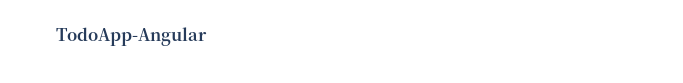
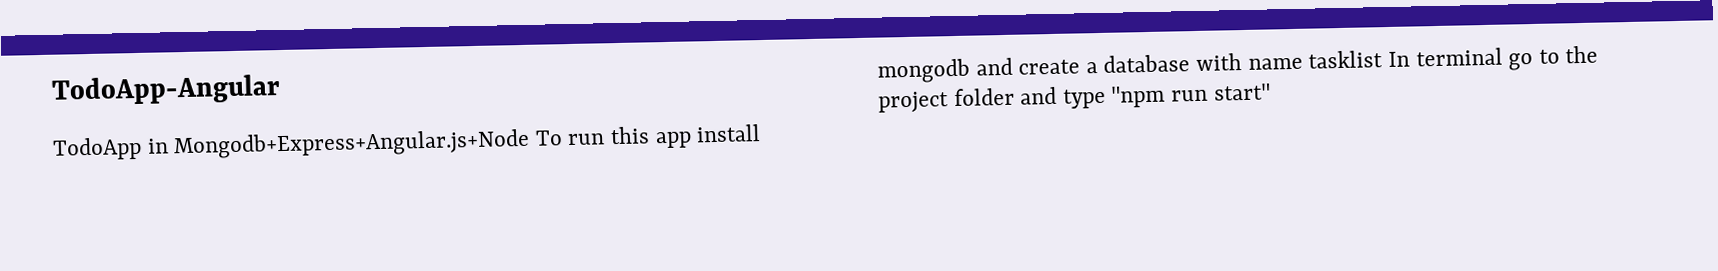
(207, 36) none -> [52,124,762,161] [877,45,1599,84] [878,83,1271,113] // TodoApp in Mongodb+Express+Angular.js+Node To run this app install mongodb and create a database with name tasklist In terminal go to the project folder and type "npm run start"

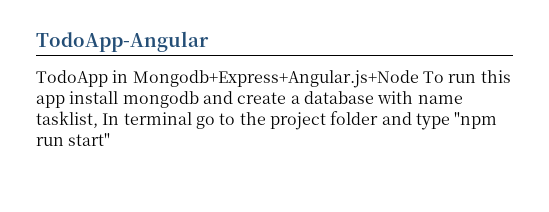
[1308,50,1384,69] tasklist -> [36,111,98,128] tasklist,

